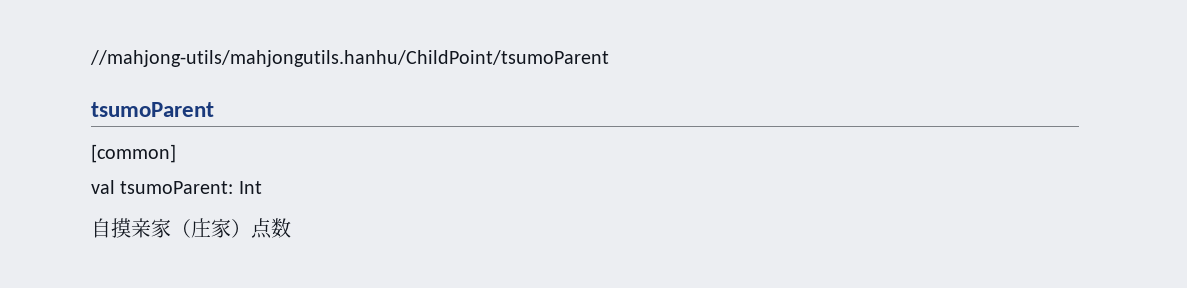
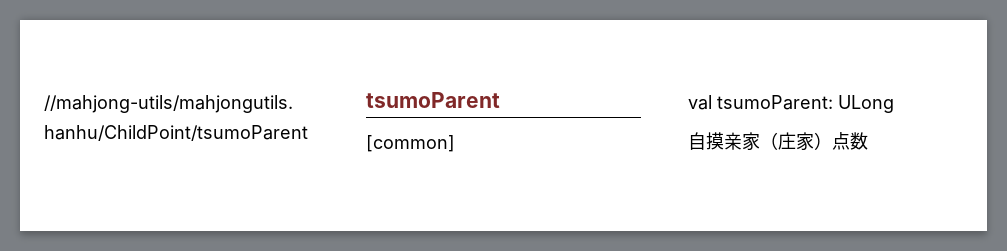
[238,181,262,194] Int -> [838,95,894,113] ULong

